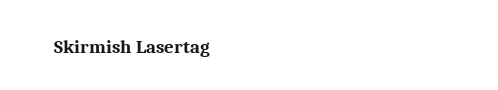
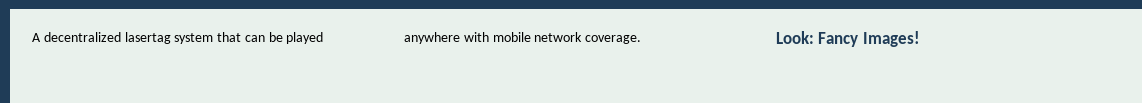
[54,40,210,57] Skirmish Lasertag -> [32,32,642,44] [776,31,920,47] A decentralized lasertag system that can be played anywhere with mobile network coverage. // Look: Fancy Images!

